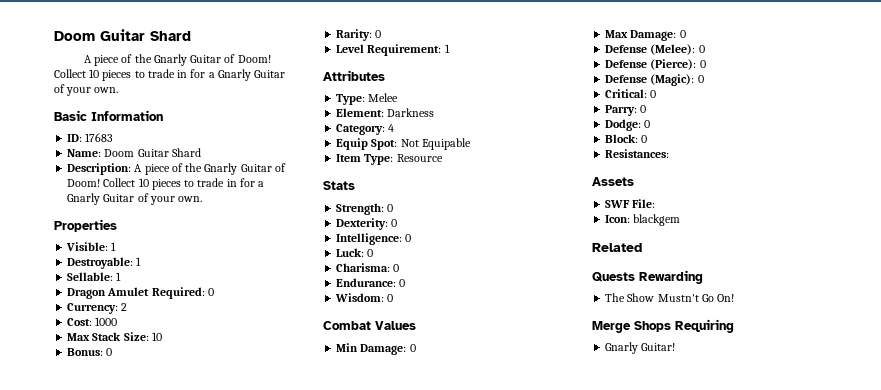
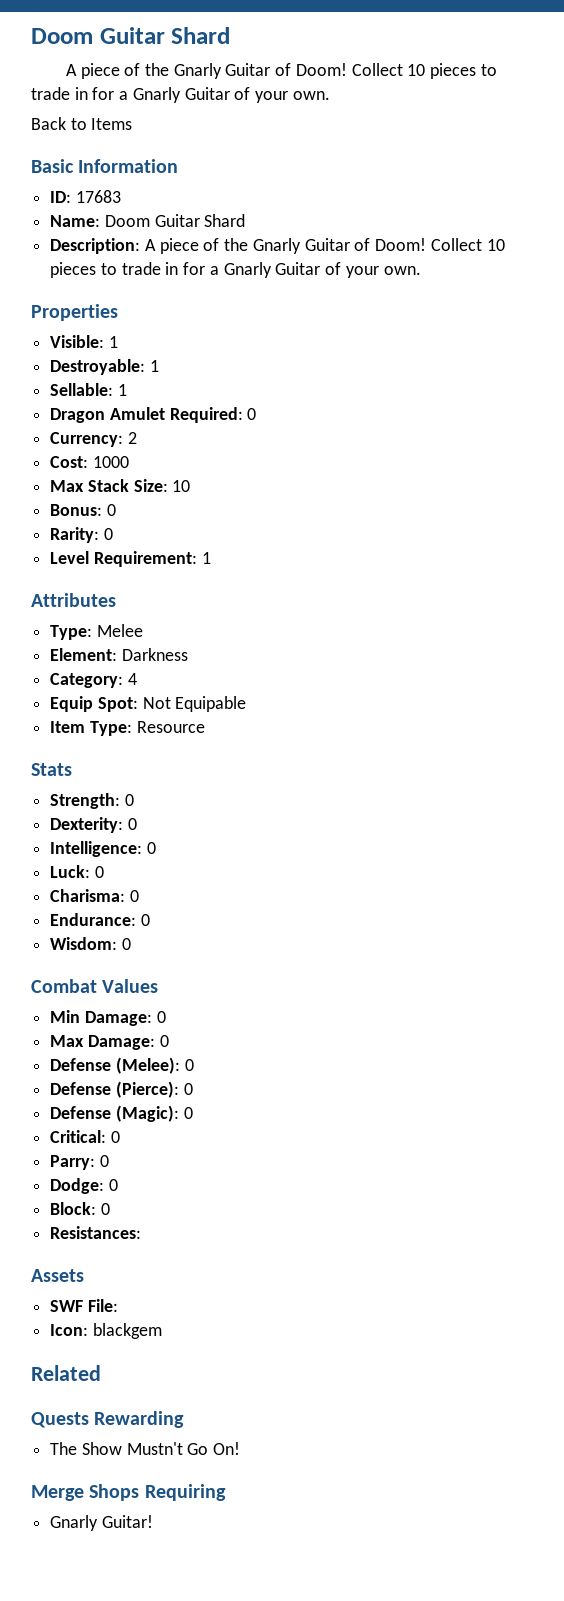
(119, 90) none -> [31,117,133,130] // Back to Items

